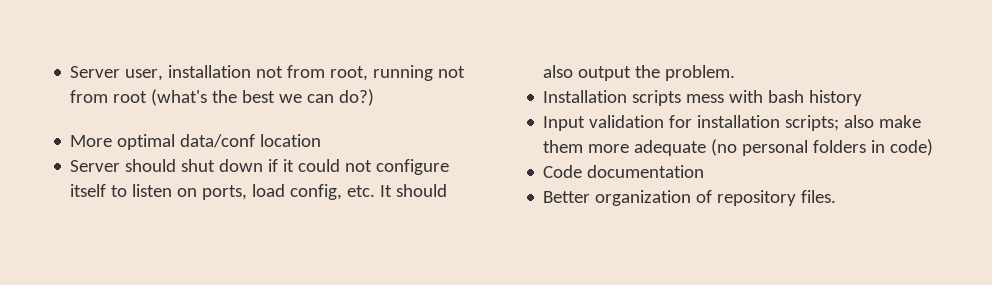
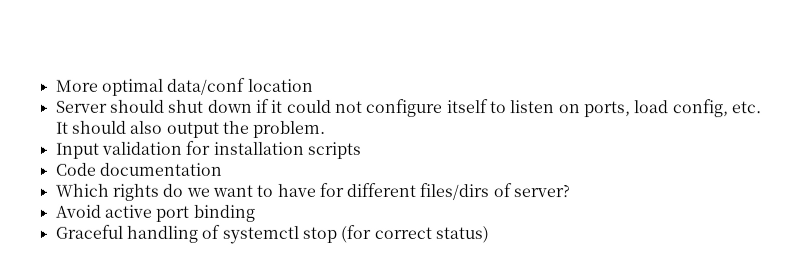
[70,65,466,81] [70,89,375,106] Server user, installation not from root, running not from root (what's the best we can do?) // -> (55, 85) none
[543,90,863,106] [543,115,922,131] [543,139,934,156] [543,165,705,178] [543,190,837,206] Installation scripts mess with bash history // Input validation for installation scripts; also make them more adequate (no personal folders in code) // Code documentation // Better organization of repository files. -> [54,140,361,159] [54,162,222,176] [54,182,571,201] [54,204,255,222] [54,224,489,244] Input validation for installation scripts // Code documentation // Which rights do we want to have for different files/dirs of server? // Avoid active port binding // Graceful handling of systemctl stop (for correct status)

